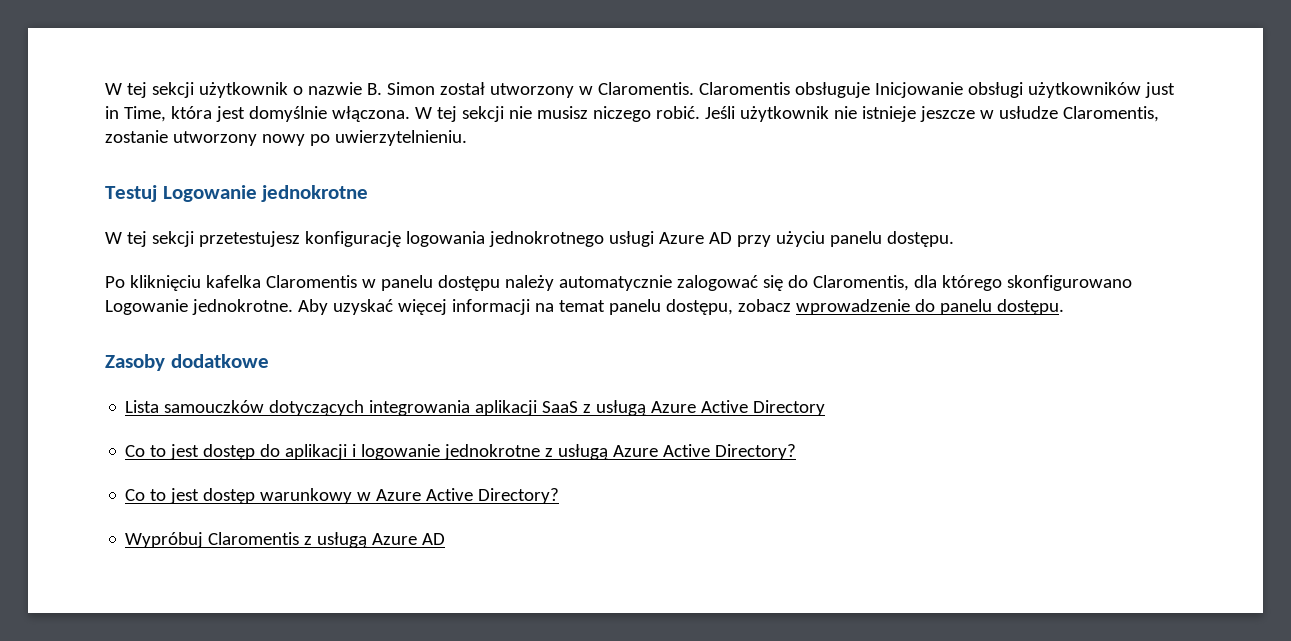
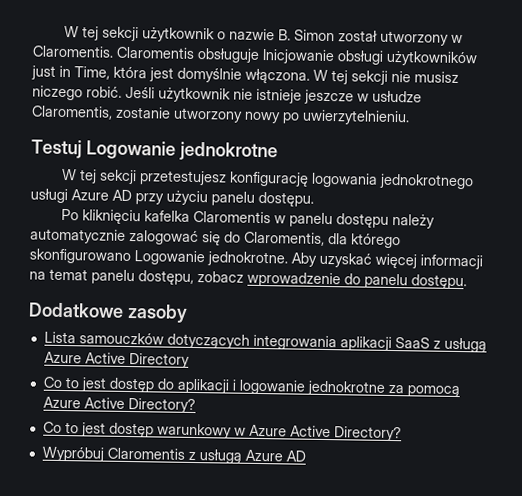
[105,354,269,371] Zasoby dodatkowe -> [28,302,188,323] Dodatkowe zasoby
[545,444,609,460] z usługą -> [387,384,460,398] za pomocą

